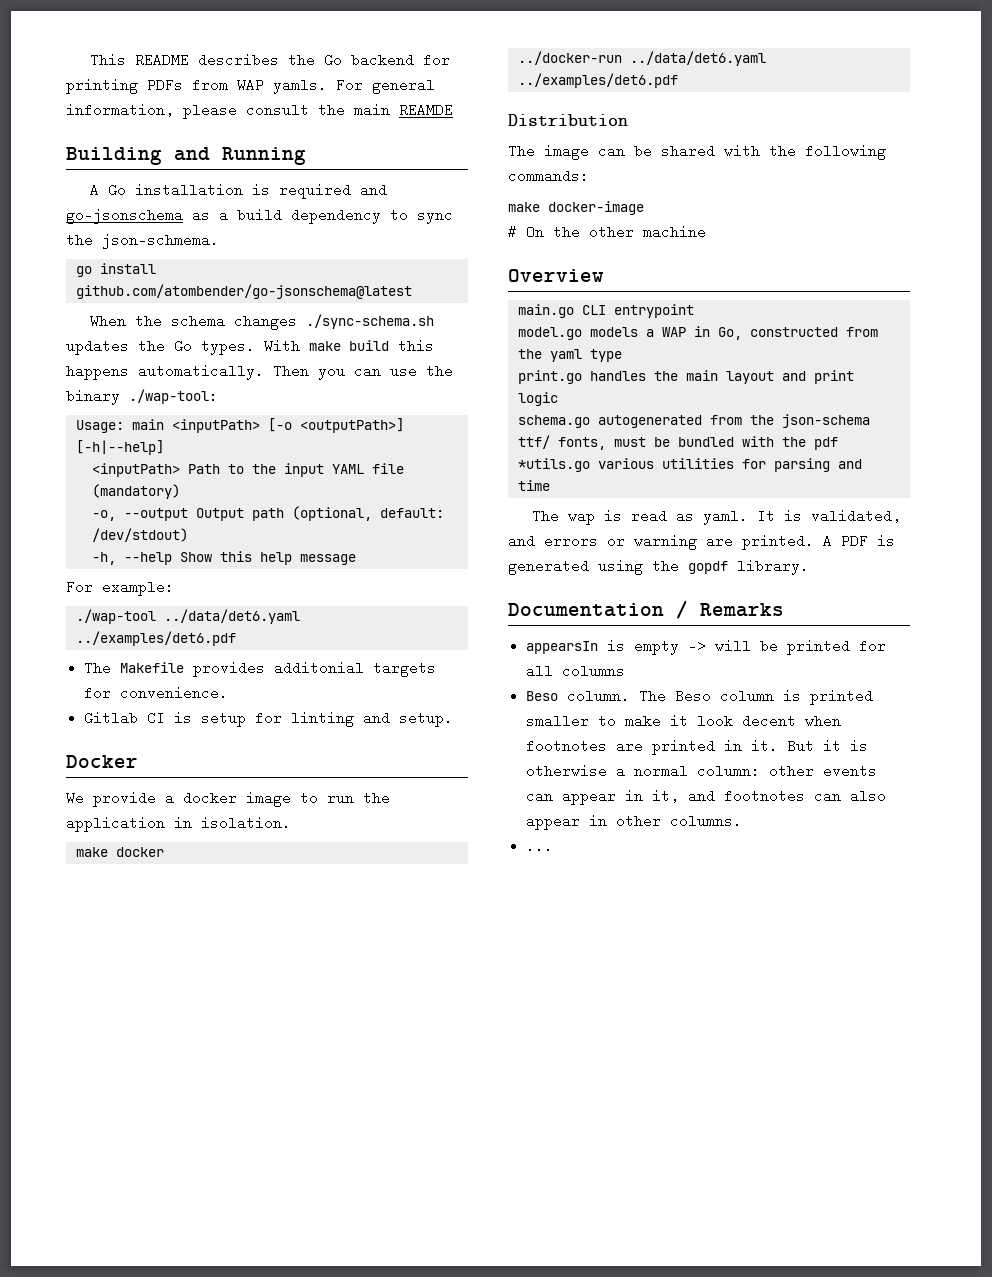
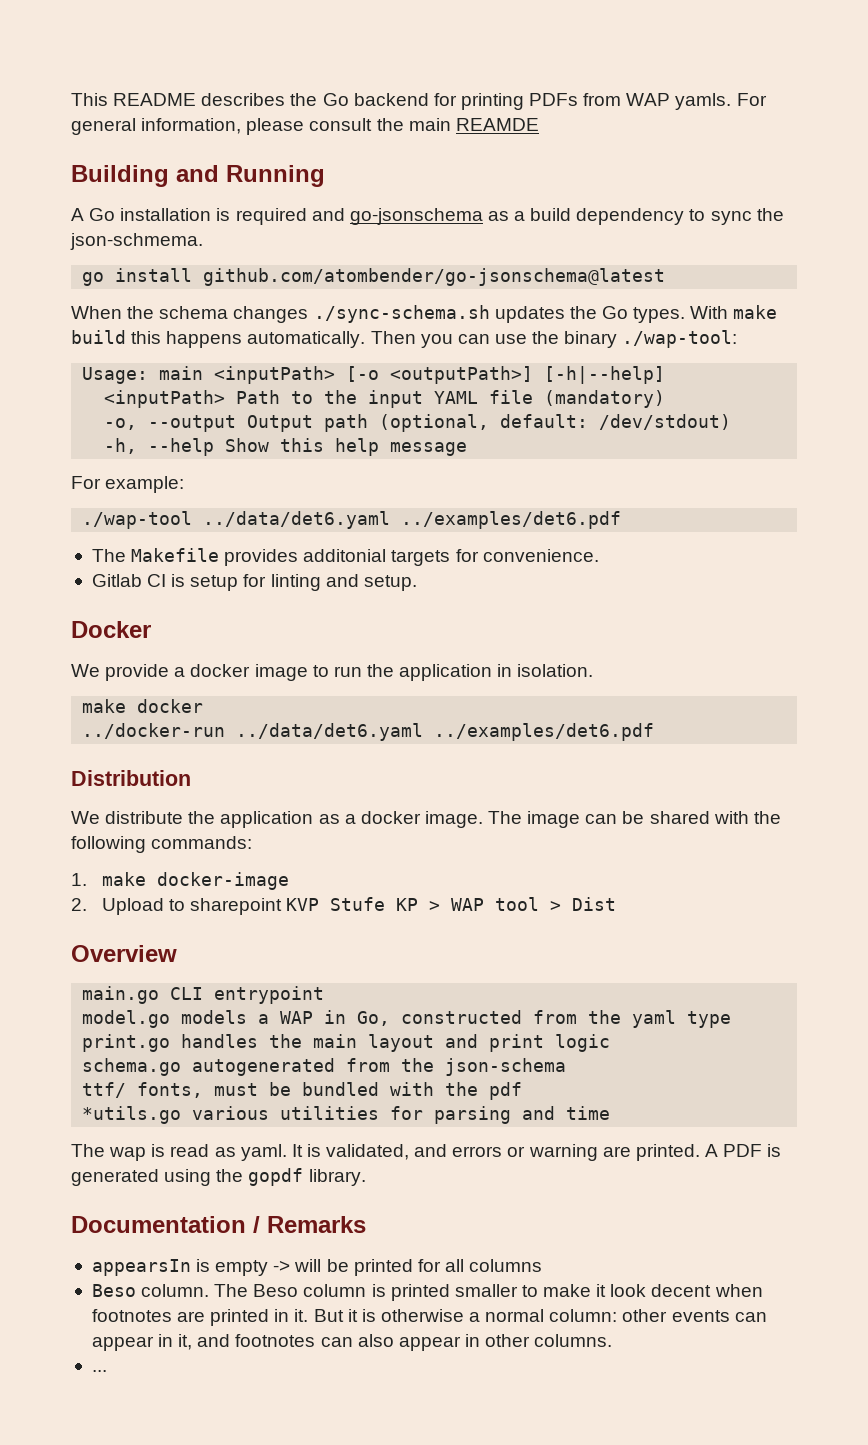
(628, 120) none -> [71,811,483,828] We distribute the application as a docker image.
(589, 176) none -> [71,873,87,886] 1.
[508,225,706,239] # On the other machine -> [71,897,617,915] 2. Upload to sharepoint KVP Stufe KP > WAP tool > Dist

